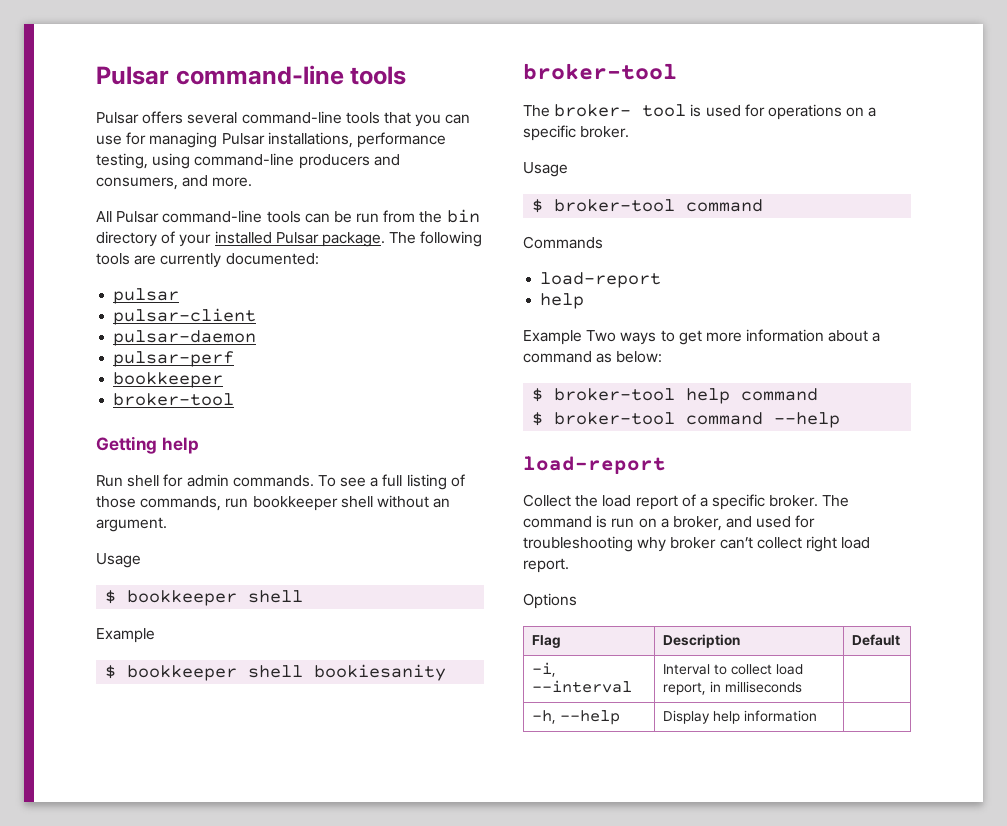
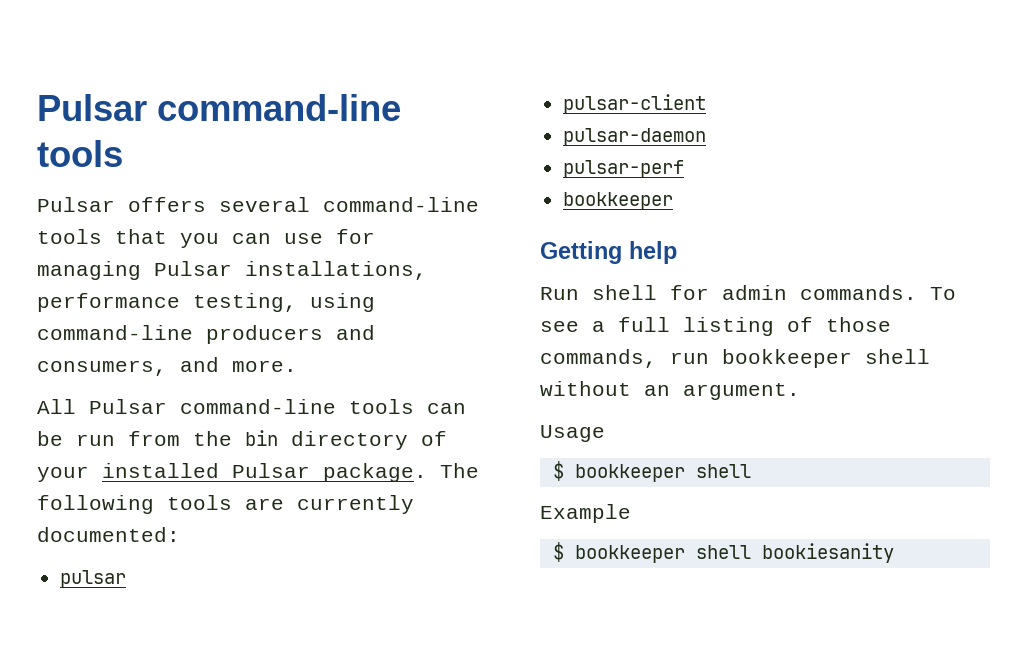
[113,393,235,406] // broker-tool -> (674, 201) none
[523,63,677,80] [523,104,877,120] [523,125,630,141] [523,162,568,177] [532,199,764,213] [523,236,603,249] [540,272,662,288] [540,293,585,309] [523,329,881,345] [523,351,663,363] [532,388,819,404] [532,412,841,428] [523,456,666,474] [523,494,850,510] [523,515,816,531] [523,536,871,552] [523,558,569,573] [523,593,577,609] [531,635,561,648] [662,634,740,648] [851,634,900,646] [531,662,556,677] [531,680,632,693] [662,664,803,675] [662,681,802,695] [531,710,620,725] [662,710,817,724] // broker-tool // The broker- tool is used for operations on a specific broker. // Usage // $ broker-tool command // Commands // load-report // help // Example Two ways to get more information about a command as below: // $ broker-tool help command // $ broker-tool command --help // load-report // Collect the load report of a specific broker. The command is run on a broker, and used for troubleshooting why broker can’t collect right load report. // Options // Flag | Description | Default // -i, --interval | Interval to collect load report, in milliseconds | // -h, --help | Display help information | -> (894, 553) none

